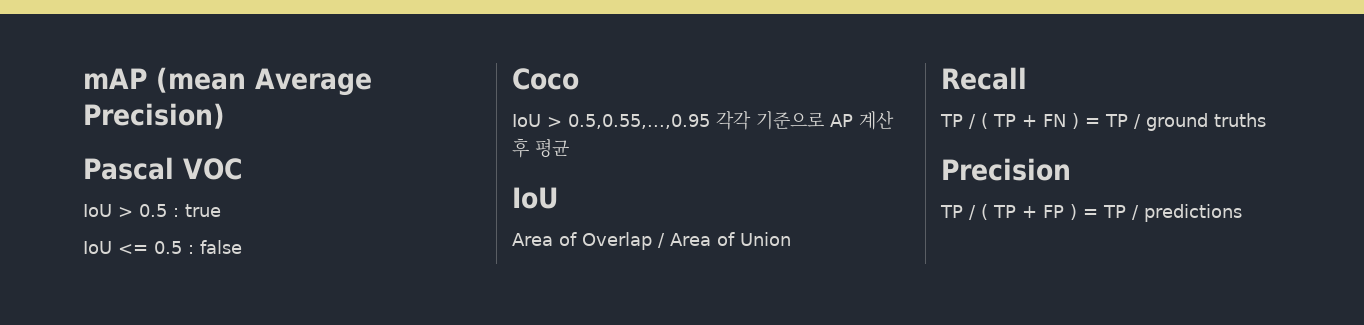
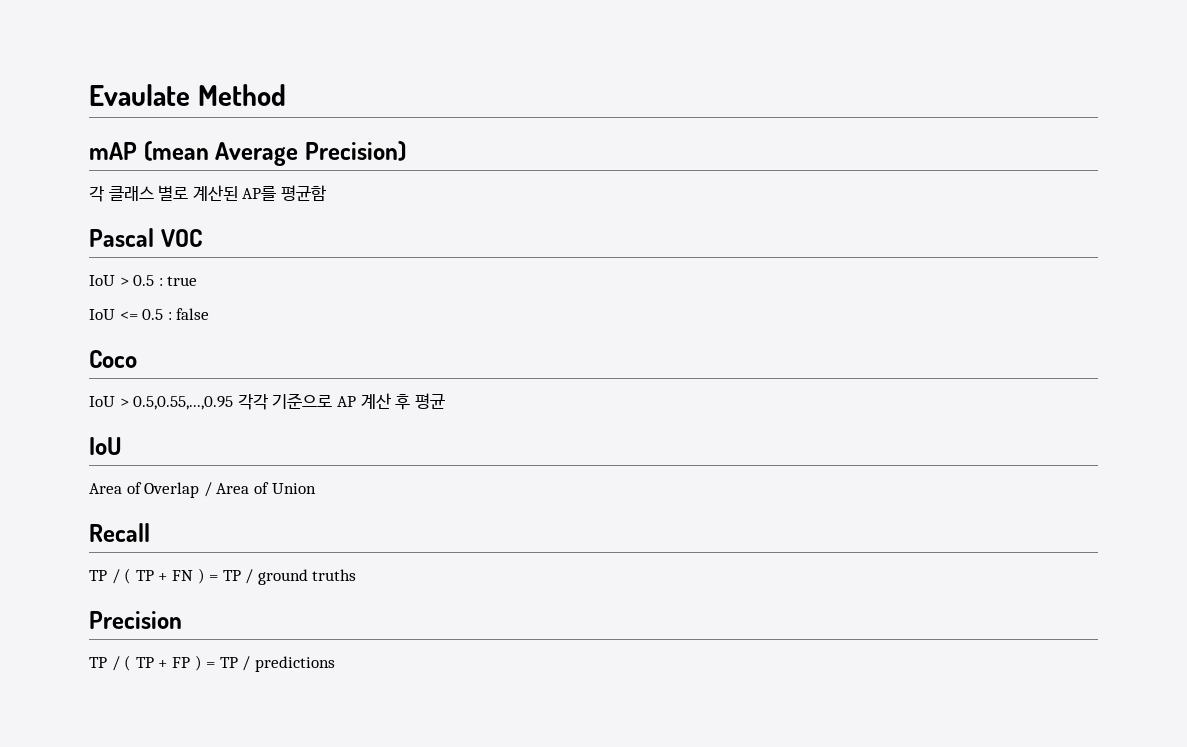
(83, 78) none -> [89,84,286,106] Evaulate Method //
(225, 116) none -> [89,185,326,202] // 각 클래스 별로 계산된 AP를 평균함

